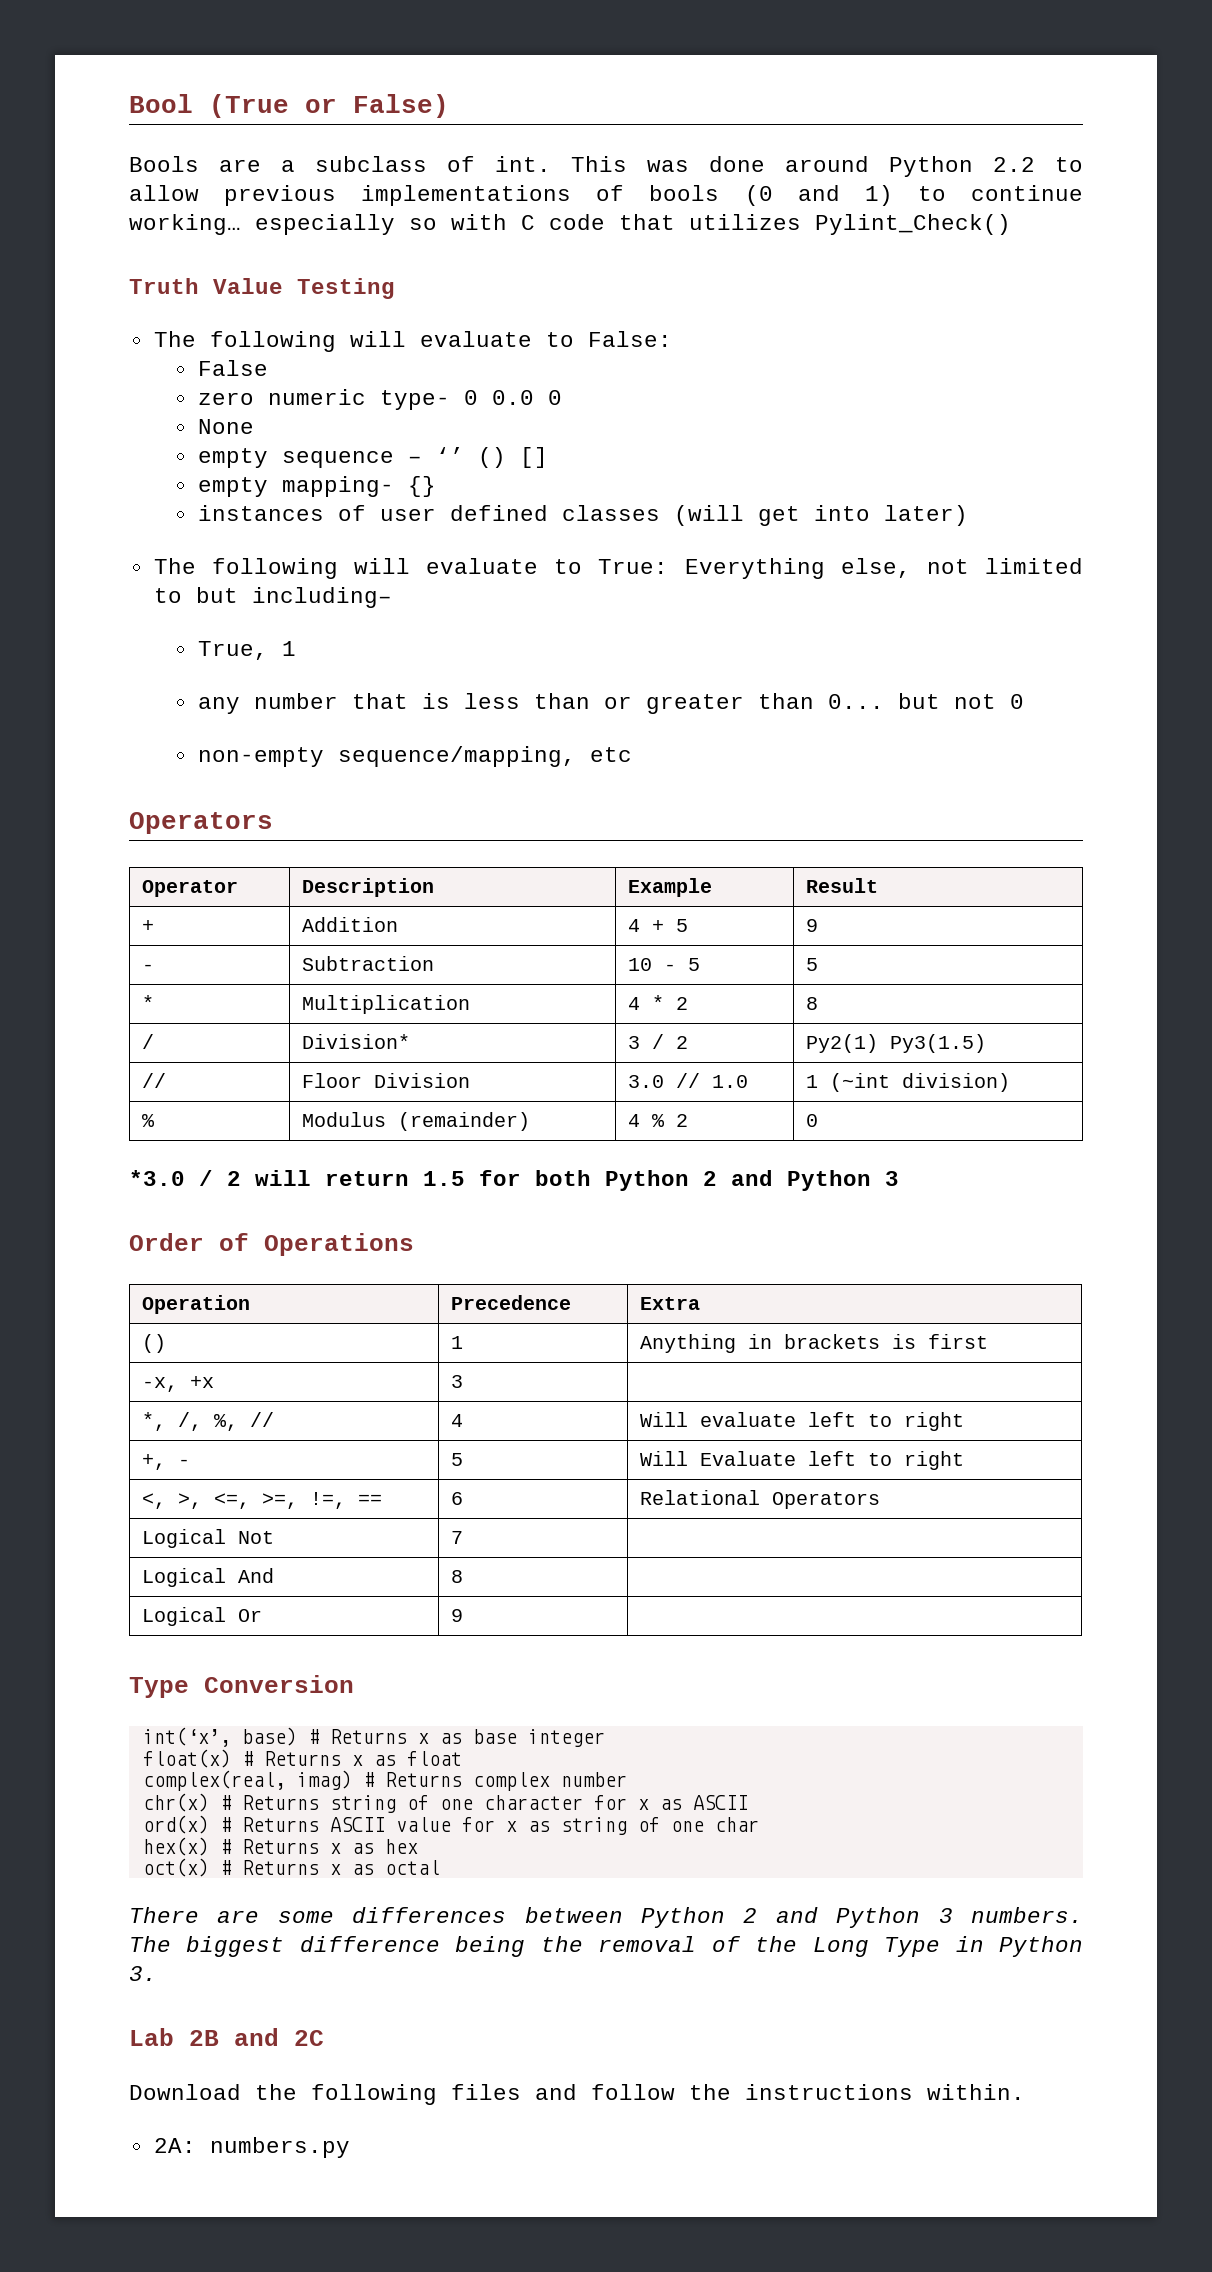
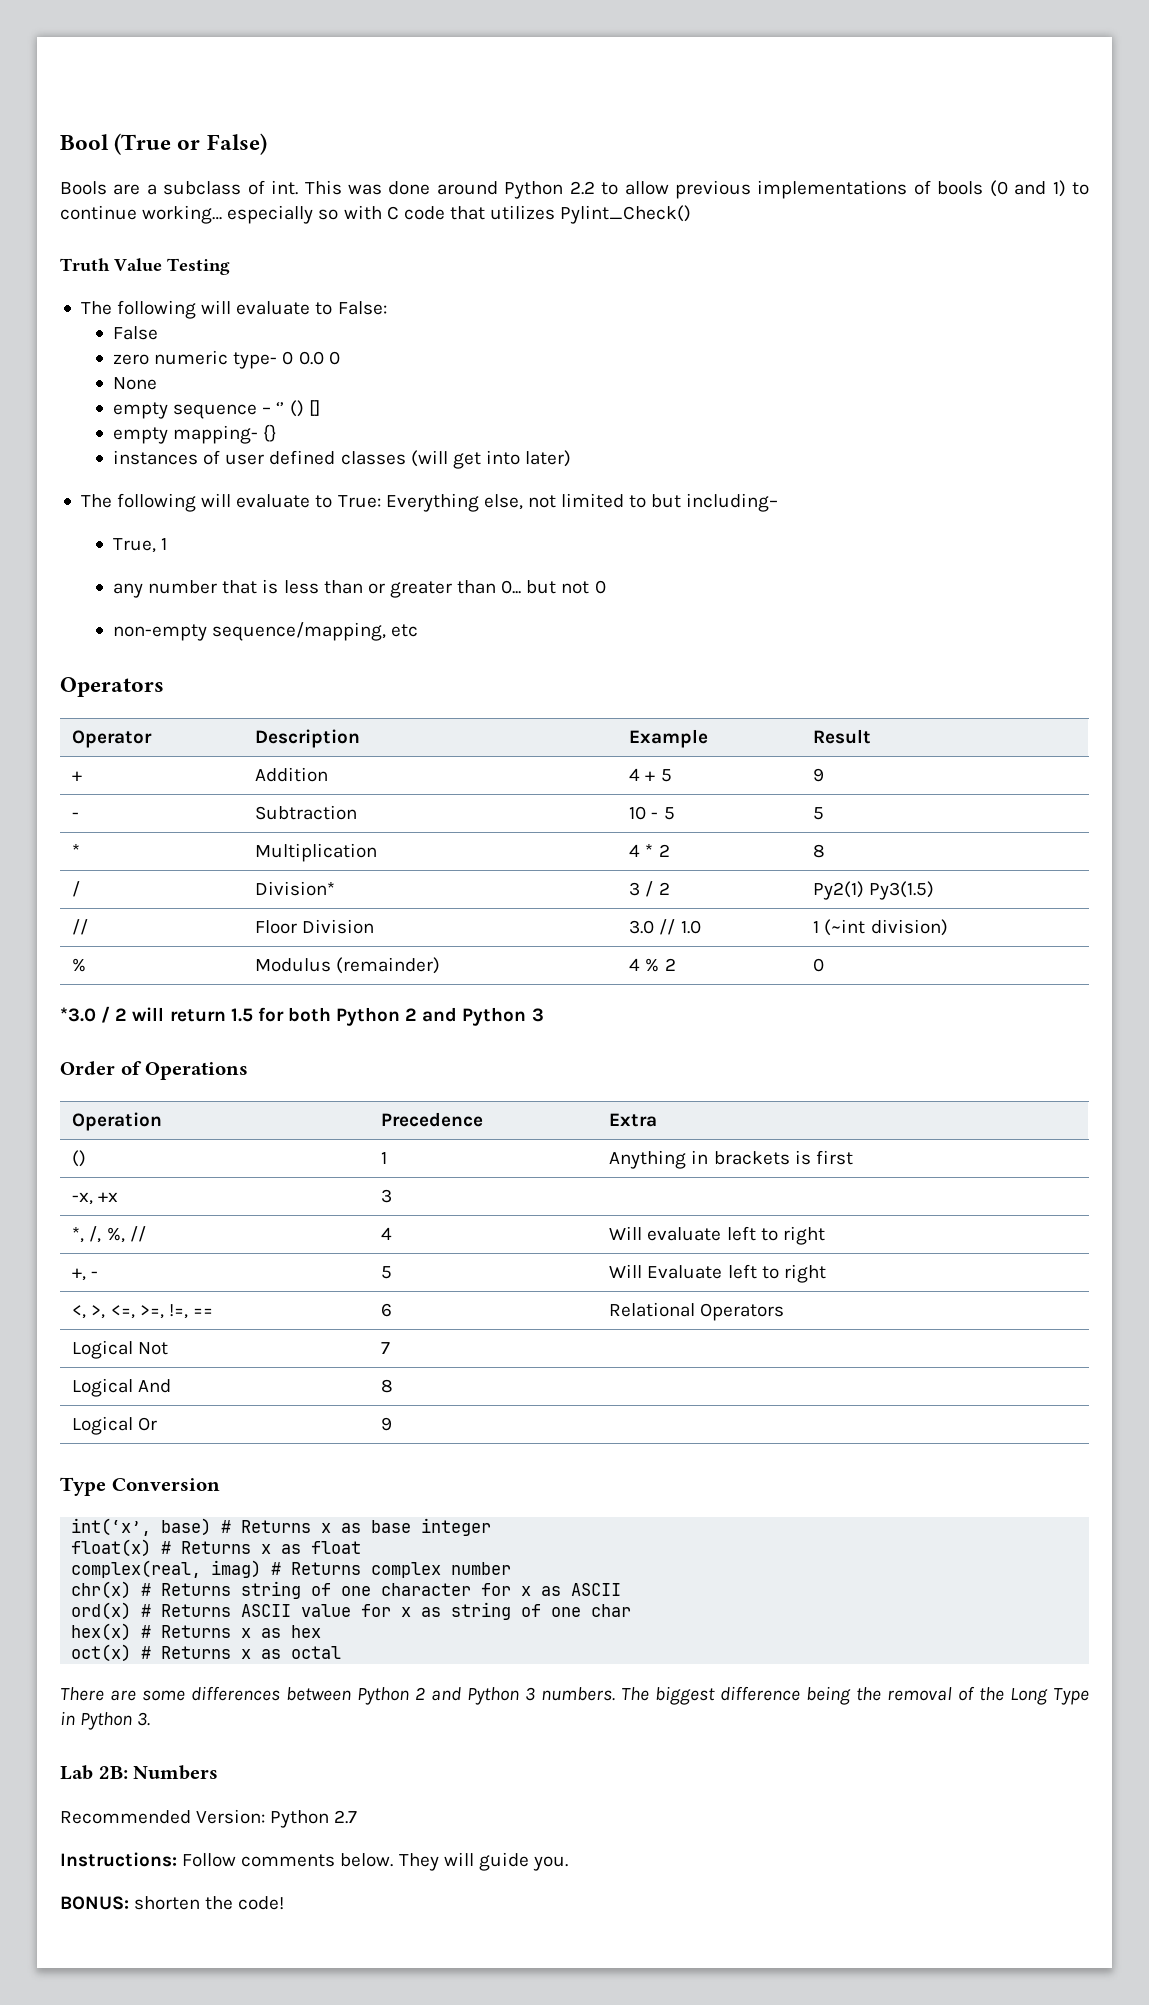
[189,2028,324,2046] [129,2084,1025,2105] [153,2137,350,2158] 2B and 2C // Download the following files and follow the instructions within. // 2A: numbers.py -> [98,1765,219,1780] [60,1809,358,1828] [60,1852,568,1871] [60,1896,285,1910] 2B: Numbers // Recommended Version: Python 2.7 // Instructions: Follow comments below. They will guide you. // BONUS: shorten the code!

